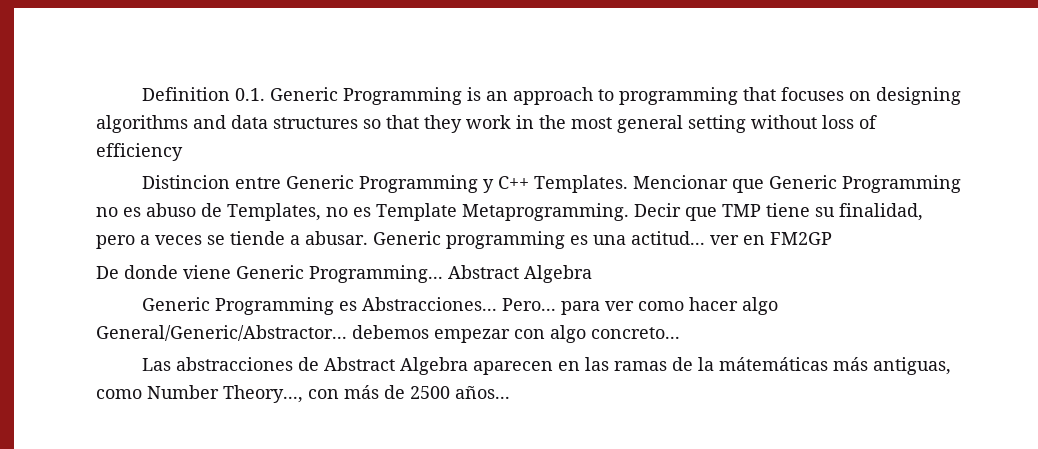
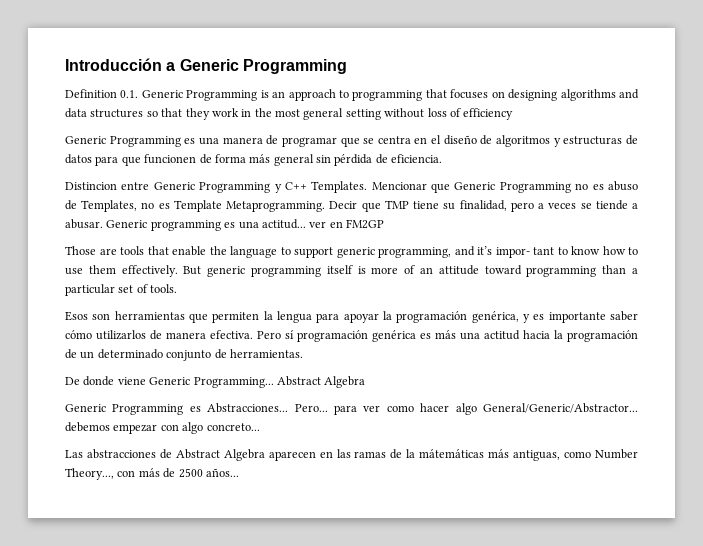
(141, 94) none -> [65,58,347,74] Introducción a Generic Programming //
(183, 152) none -> [65,135,638,147] [65,154,443,166] // Generic Programming es una manera de programar que se centra en el diseño de algoritmos y estructuras de datos para que funcionen de forma más general sin pérdida de eficiencia.
(832, 238) none -> [65,246,638,258] [65,265,638,277] [65,284,178,296] [65,311,638,323] [65,330,638,342] [65,349,303,361] // Those are tools that enable the language to support generic programming, and it’s impor- tant to know how to use them effectively. But generic programming itself is more of an attitude toward programming than a particular set of tools. // Esos son herramientas que permiten la lengua para apoyar la programación genérica, y es importante saber cómo utilizarlos de manera efectiva. Pero sí programación genérica es más una actitud hacia la programación de un determinado conjunto de herramientas.

